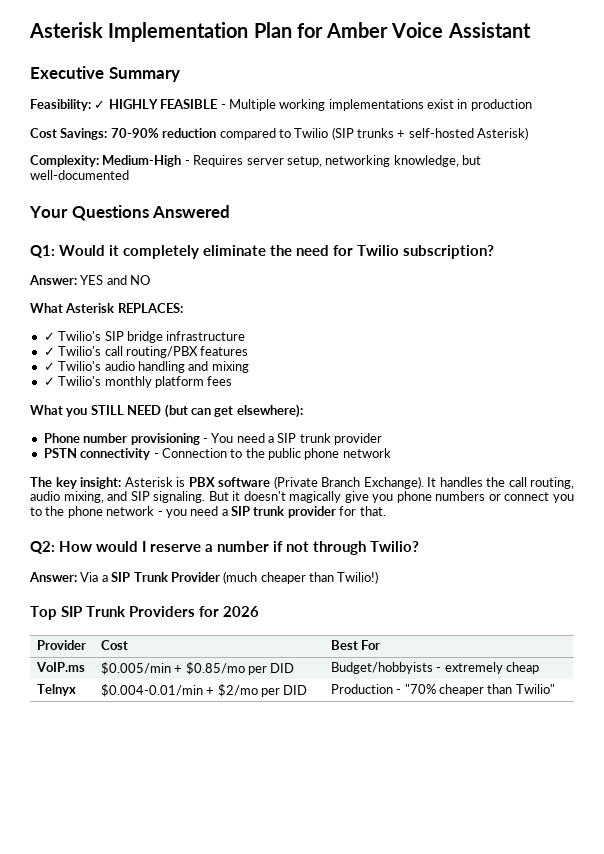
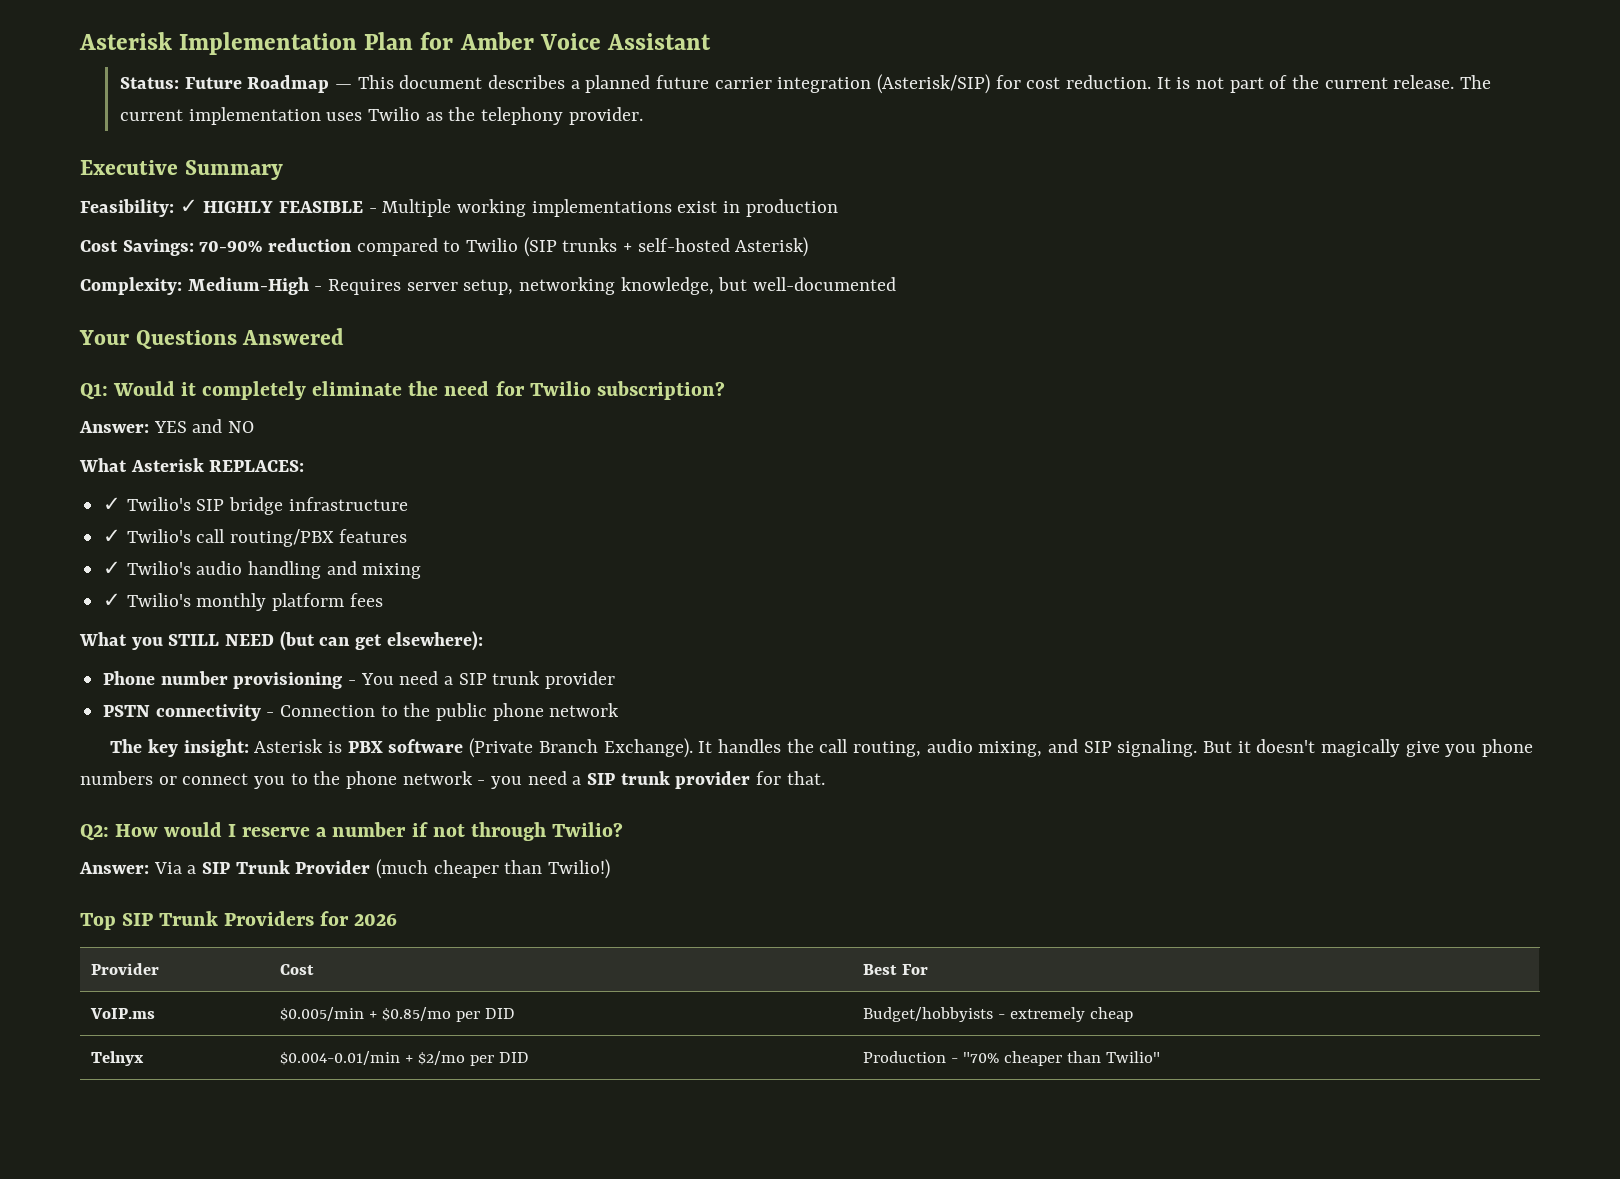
(531, 30) none -> [119,74,1491,94] [119,107,643,125] // Status: Future Roadmap — This document describes a planned future carrier integration (Asterisk/SIP) for cost reduction. It is not part of the current release. The current implementation uses Twilio as the telephony provider.

